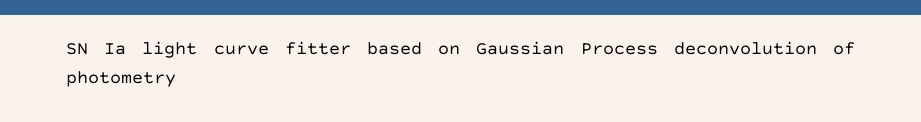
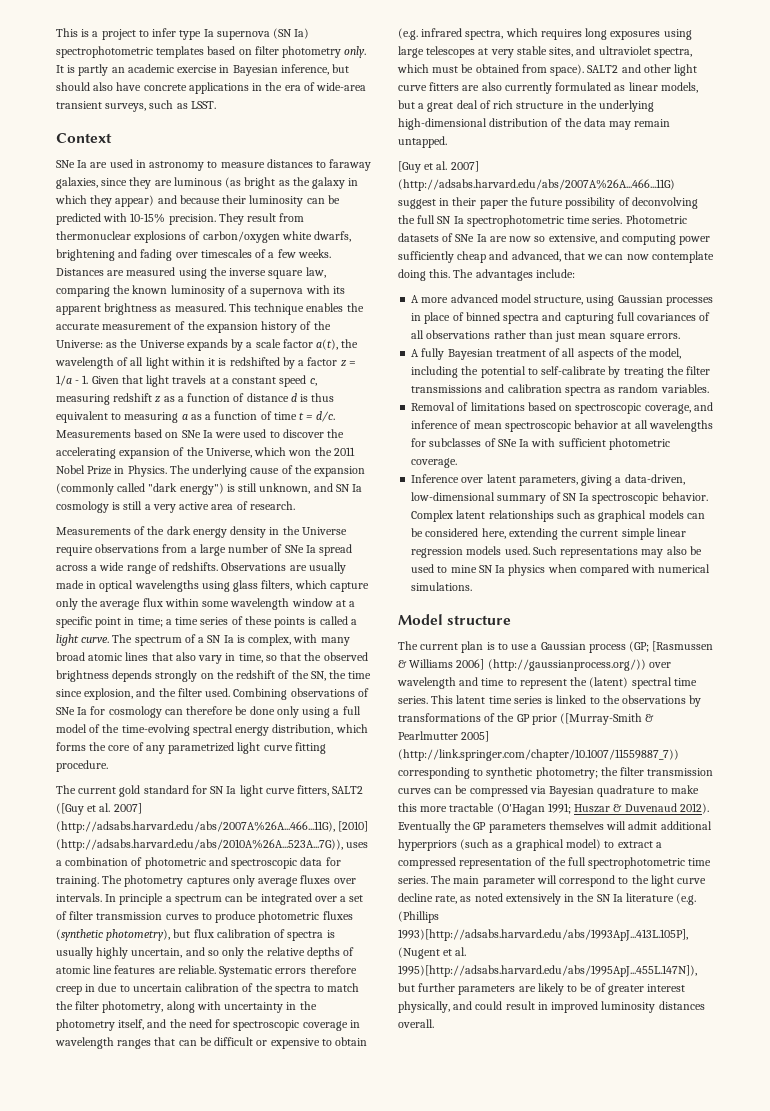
[66,41,855,58] [66,71,176,87] SN Ia light curve fitter based on Gaussian Process deconvolution of photometry -> [56,28,310,40] [56,46,367,58] [56,64,350,76] [56,82,367,94] [56,100,216,112] [56,133,112,143] [56,159,372,171] [56,177,359,189] [55,195,340,207] [56,213,305,225] [56,231,352,243] [56,249,331,261] [56,267,326,279] [56,285,345,297] [56,303,364,315] [56,321,331,333] [56,339,359,351] [55,357,356,369] [56,375,317,387] [56,393,335,405] [56,411,335,423] [56,429,345,438] [56,447,355,459] [56,465,366,477] [56,483,363,495] [56,501,295,513] [56,526,347,538] [56,544,353,556] [56,562,346,574] [56,580,369,592] [56,598,356,610] [56,616,357,628] [56,634,350,646] [56,652,368,664] [56,670,372,682] [56,688,369,700] [56,706,361,718] [56,724,368,736] [56,742,326,754] [56,760,108,772] [56,785,364,797] [56,803,142,815] [56,821,369,833] [56,839,369,851] [56,857,341,869] [56,875,356,887] [56,893,364,905] [56,911,353,923] [56,929,335,941] [56,947,355,959] [56,965,357,977] [56,983,360,995] [56,1001,317,1013] [56,1019,360,1031] [55,1037,368,1049] [398,28,692,40] [398,46,692,58] [397,64,698,76] [398,82,698,94] [398,100,655,112] [398,118,671,130] [398,136,447,148] [398,161,479,173] [398,179,675,191] [398,197,698,209] [398,215,687,227] [398,233,711,245] [398,251,714,263] [398,269,575,281] [411,294,713,306] [411,312,711,324] [411,330,680,342] [411,348,682,360] [411,366,711,378] [411,384,709,396] [411,402,713,414] [411,420,713,432] [411,438,670,450] [411,458,458,468] [411,474,685,486] [411,492,708,504] [411,510,705,522] [411,528,686,540] [411,546,702,558] [411,564,711,576] [411,582,473,591] [398,614,512,625] [398,641,714,653] [398,659,671,671] [397,677,697,689] [398,695,702,707] [398,713,655,725] [398,731,490,742] [398,749,679,761] [398,767,714,779] [398,785,699,797] [398,803,709,815] [398,821,712,833] [398,839,662,851] [398,857,712,869] [398,875,707,887] [398,893,697,905] [398,911,439,923] [398,929,688,941] [398,947,467,959] [398,965,697,977] [398,983,686,995] [398,1001,705,1013] [398,1019,434,1028] This is a project to infer type Ia supernova (SN Ia) spectrophotometric templates based on filter photometry only. It is partly an academic exercise in Bayesian inference, but should also have concrete applications in the era of wide-area transient surveys, such as LSST. // Context // SNe Ia are used in astronomy to measure distances to faraway galaxies, since they are luminous (as bright as the galaxy in which they appear) and because their luminosity can be predicted with 10-15% precision. They result from thermonuclear explosions of carbon/oxygen white dwarfs, brightening and fading over timescales of a few weeks. Distances are measured using the inverse square law, comparing the known luminosity of a supernova with its apparent brightness as measured. This technique enables the accurate measurement of the expansion history of the Universe: as the Universe expands by a scale factor a(t), the wavelength of all light within it is redshifted by a factor z = 1/a - 1. Given that light travels at a constant speed c, measuring redshift z as a function of distance d is thus equivalent to measuring a as a function of time t = d/c. Measurements based on SNe Ia were used to discover the accelerating expansion of the Universe, which won the 2011 Nobel Prize in Physics. The underlying cause of the expansion (commonly called "dark energy") is still unknown, and SN Ia cosmology is still a very active area of research. // Measurements of the dark energy density in the Universe require observations from a large number of SNe Ia spread across a wide range of redshifts. Observations are usually made in optical wavelengths using glass filters, which capture only the average flux within some wavelength window at a specific point in time; a time series of these points is called a light curve. The spectrum of a SN Ia is complex, with many broad atomic lines that also vary in time, so that the observed brightness depends strongly on the redshift of the SN, the time since explosion, and the filter used. Combining observations of SNe Ia for cosmology can therefore be done only using a full model of the time-evolving spectral energy distribution, which forms the core of any parametrized light curve fitting procedure. // The current gold standard for SN Ia light curve fitters, SALT2 ([Guy et al. 2007] (http://adsabs.harvard.edu/abs/2007A%26A...466...11G), [2010] (http://adsabs.harvard.edu/abs/2010A%26A...523A...7G)), uses a combination of photometric and spectroscopic data for training. The photometry captures only average fluxes over intervals. In principle a spectrum can be integrated over a set of filter transmission curves to produce photometric fluxes (synthetic photometry), but flux calibration of spectra is usually highly uncertain, and so only the relative depths of atomic line features are reliable. Systematic errors therefore creep in due to uncertain calibration of the spectra to match the filter photometry, along with uncertainty in the photometry itself, and the need for spectroscopic coverage in wavelength ranges that can be difficult or expensive to obtain (e.g. infrared spectra, which requires long exposures using large telescopes at very stable sites, and ultraviolet spectra, which must be obtained from space). SALT2 and other light curve fitters are also currently formulated as linear models, but a great deal of rich structure in the underlying high-dimensional distribution of the data may remain untapped. // [Guy et al. 2007] (http://adsabs.harvard.edu/abs/2007A%26A...466...11G) suggest in their paper the future possibility of deconvolving the full SN Ia spectrophotometric time series. Photometric datasets of SNe Ia are now so extensive, and computing power sufficiently cheap and advanced, that we can now contemplate doing this. The advantages include: // A more advanced model structure, using Gaussian processes in place of binned spectra and capturing full covariances of all observations rather than just mean square errors. // A fully Bayesian treatment of all aspects of the model, including the potential to self-calibrate by treating the filter transmissions and calibration spectra as random variables. // Removal of limitations based on spectroscopic coverage, and inference of mean spectroscopic behavior at all wavelengths for subclasses of SNe Ia with sufficient photometric coverage. // Inference over latent parameters, giving a data-driven, low-dimensional summary of SN Ia spectroscopic behavior. Complex latent relationships such as graphical models can be considered here, extending the current simple linear regression models used. Such representations may also be used to mine SN Ia physics when compared with numerical simulations. // Model structure // The current plan is to use a Gaussian process (GP; [Rasmussen & Williams 2006] (http://gaussianprocess.org/)) over wavelength and time to represent the (latent) spectral time series. This latent time series is linked to the observations by transformations of the GP prior ([Murray-Smith & Pearlmutter 2005] (http://link.springer.com/chapter/10.1007/11559887_7)) corresponding to synthetic photometry; the filter transmission curves can be compressed via Bayesian quadrature to make this more tractable (O'Hagan 1991; Huszar & Duvenaud 2012). Eventually the GP parameters themselves will admit additional hyperpriors (such as a graphical model) to extract a compressed representation of the full spectrophotometric time series. The main parameter will correspond to the light curve decline rate, as noted extensively in the SN Ia literature (e.g. (Phillips 1993)[http://adsabs.harvard.edu/abs/1993ApJ...413L.105P], (Nugent et al. 1995)[http://adsabs.harvard.edu/abs/1995ApJ...455L.147N]), but further parameters are likely to be of greater interest physically, and could result in improved luminosity distances overall.

